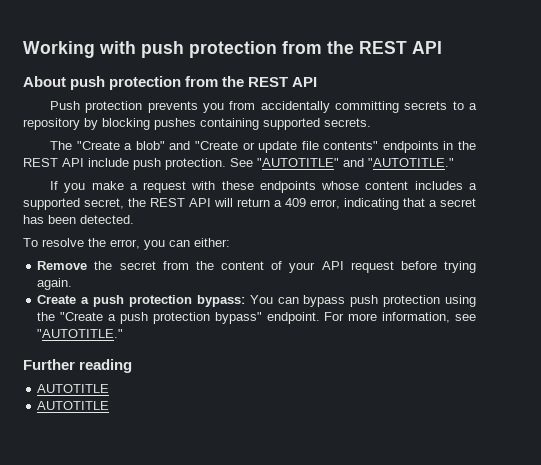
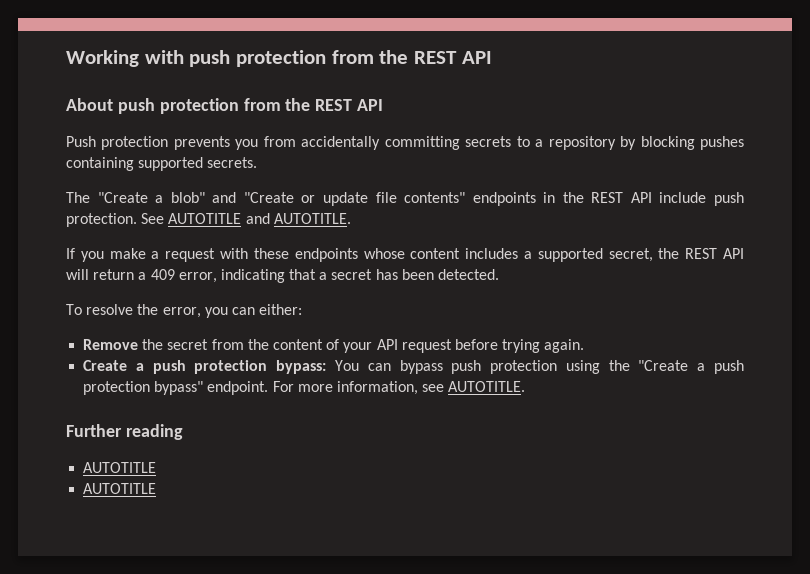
[257,158,454,167] "AUTOTITLE" and "AUTOTITLE." -> [168,213,351,224] AUTOTITLE and AUTOTITLE.
[37,329,124,338] "AUTOTITLE." -> [448,381,526,392] AUTOTITLE.

